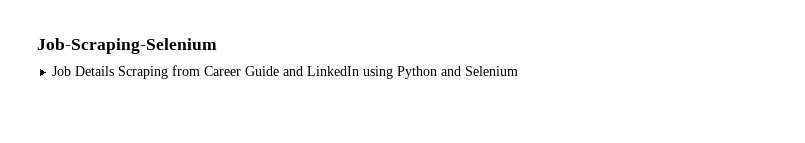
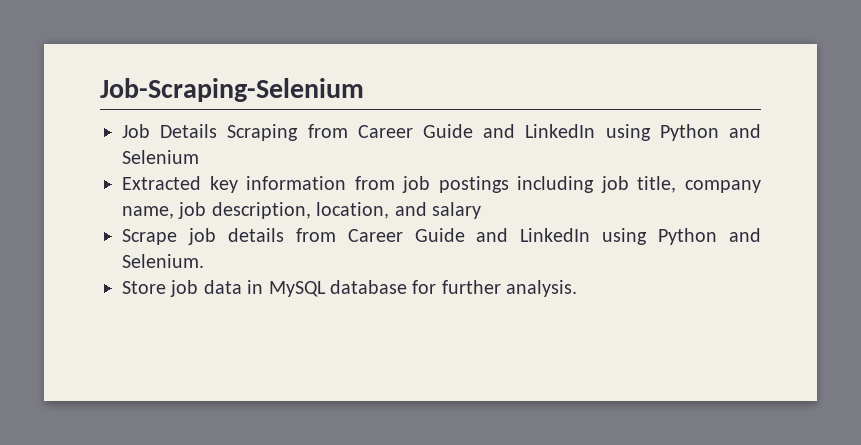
(519, 71) none -> [122,176,761,193] [122,202,481,219] [122,228,761,245] [122,254,204,268] [122,280,578,297] // Extracted key information from job postings including job title, company name, job description, location, and salary // Scrape job details from Career Guide and LinkedIn using Python and Selenium. // Store job data in MySQL database for further analysis.

